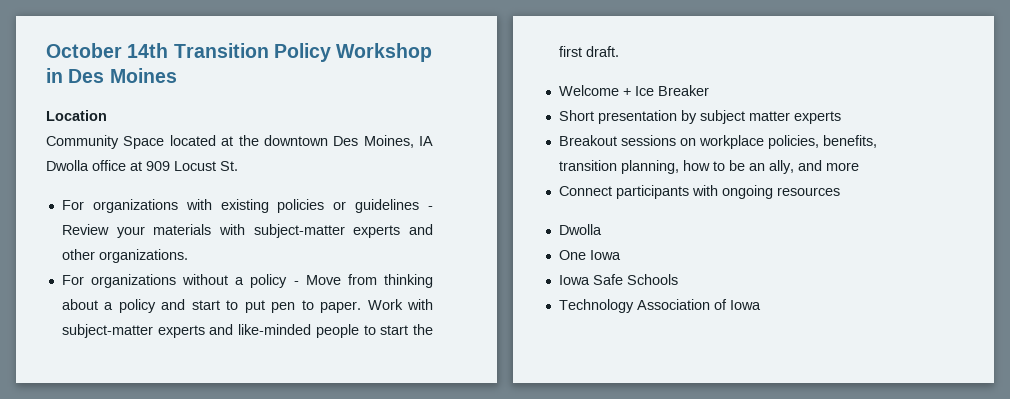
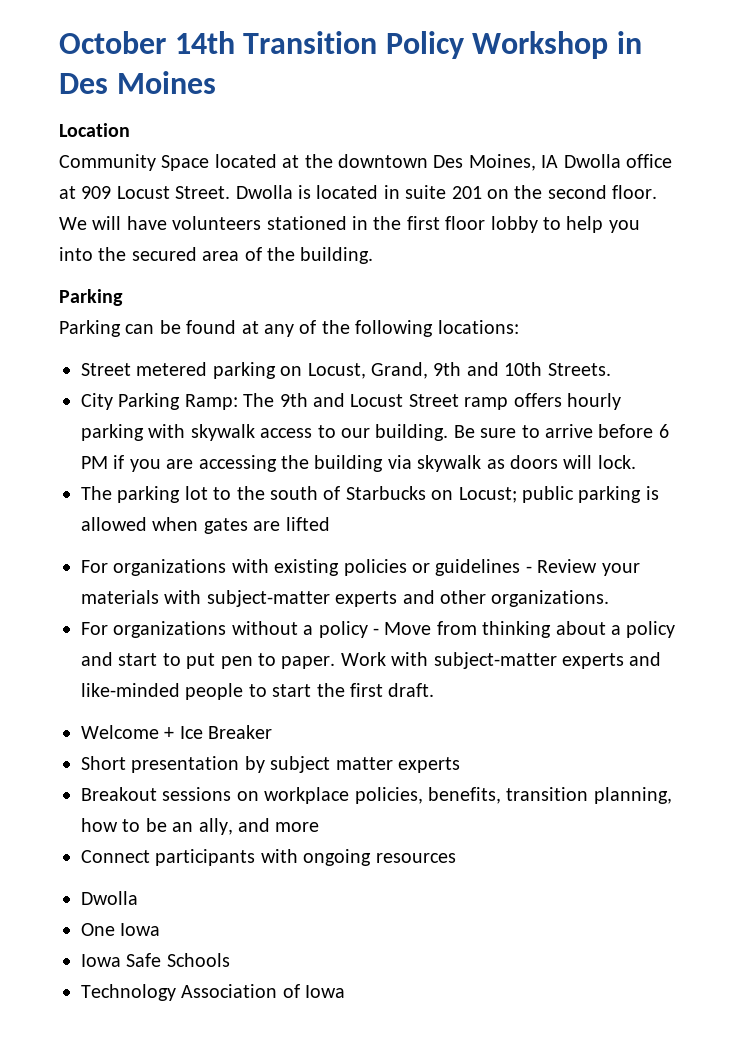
[220,161,238,171] St. -> [175,185,658,199] [59,216,640,233] [59,247,374,264] [59,289,123,306] [59,320,519,337] [81,362,611,379] [81,393,621,410] [81,424,669,441] [81,455,636,472] [81,486,659,503] [81,517,330,534] Street. Dwolla is located in suite 201 on the second floor. We will have volunteers stationed in the first floor lobby to help you into the secured area of the building. // Parking // Parking can be found at any of the following locations: // Street metered parking on Locust, Grand, 9th and 10th Streets. // City Parking Ramp: The 9th and Locust Street ramp offers hourly parking with skywalk access to our building. Be sure to arrive before 6 PM if you are accessing the building via skywalk as doors will lock. // The parking lot to the south of Starbucks on Locust; public parking is allowed when gates are lifted

